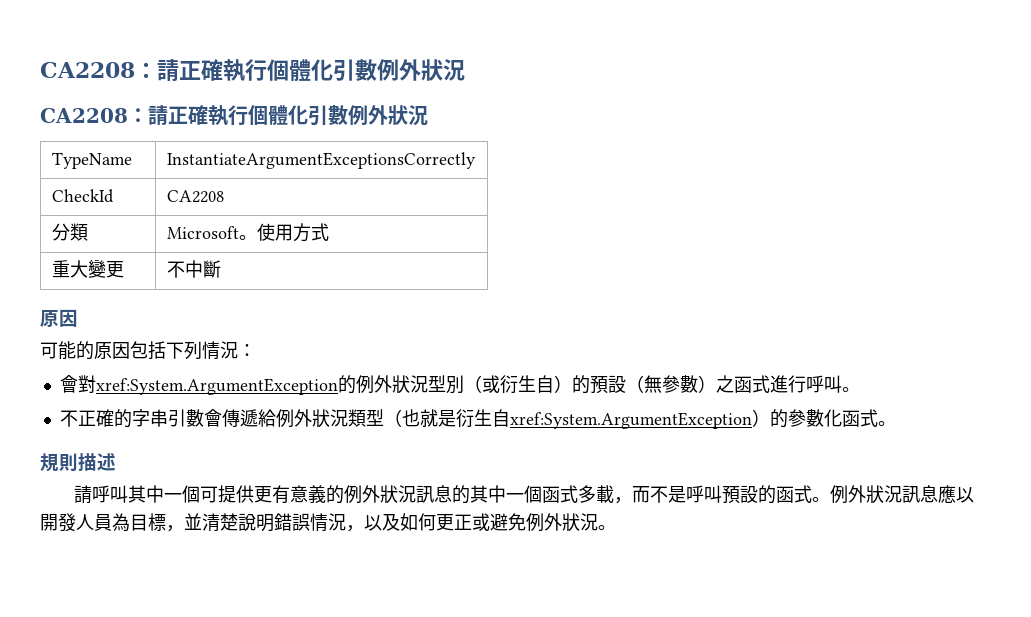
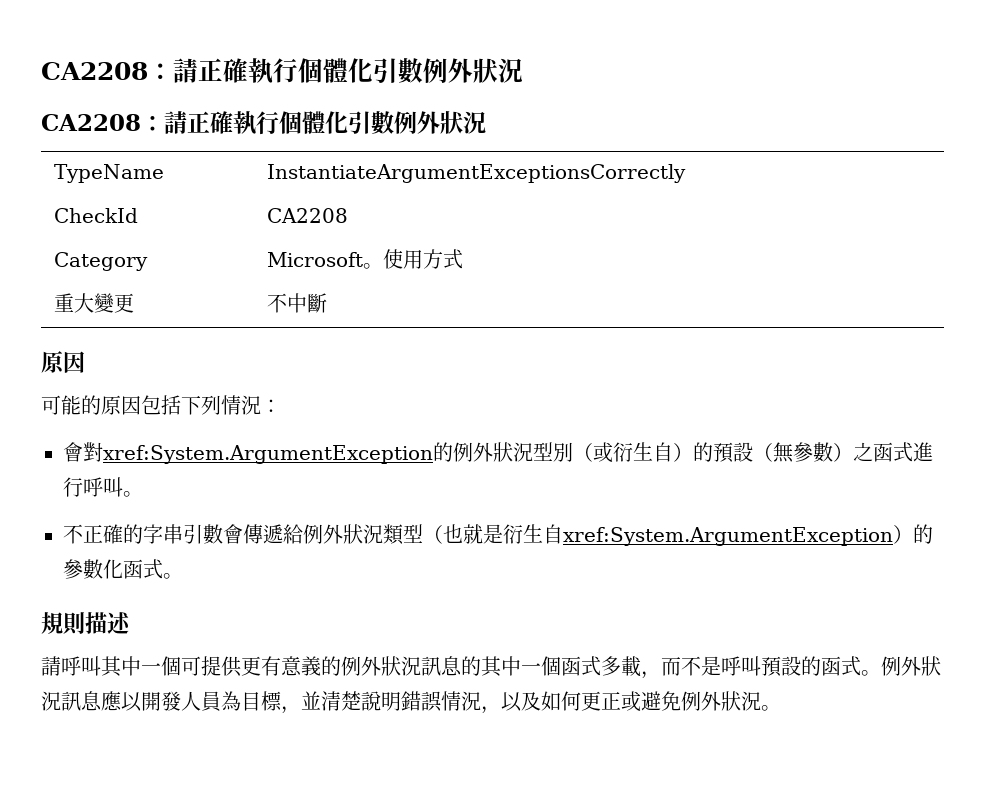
[51,223,88,241] 分類 -> [54,252,149,271] Category

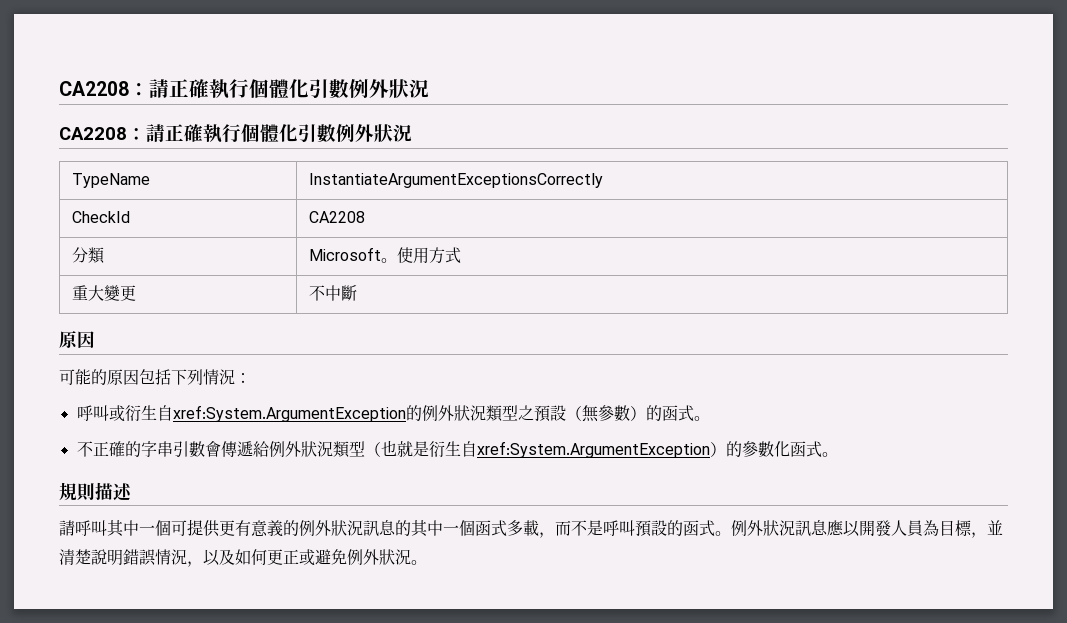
[54,252,149,271] Category -> [71,247,105,264] 分類
[63,442,103,462] 會對 -> [76,405,173,422] 呼叫或衍生自
[533,442,933,463] [63,477,123,497] 型別（或衍生自）的預設（無參數）之函式進行呼叫 -> [485,405,694,422] 類型之預設（無參數）的函式

